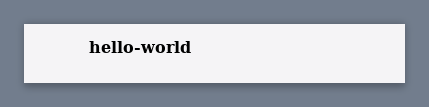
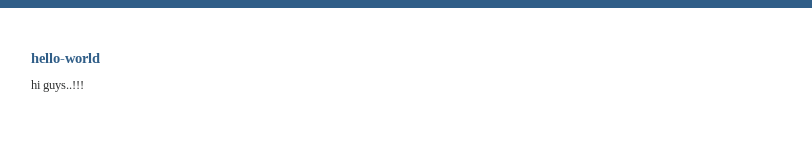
(191, 47) none -> [31,80,85,92] // hi guys..!!!

